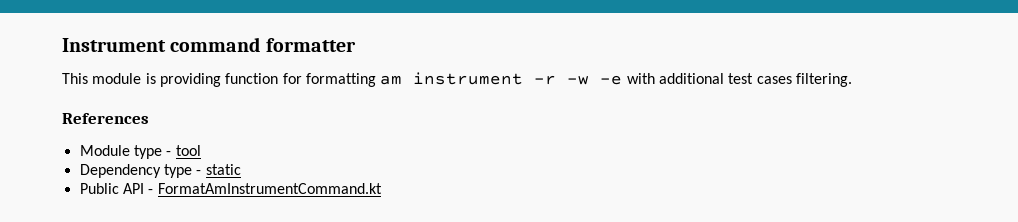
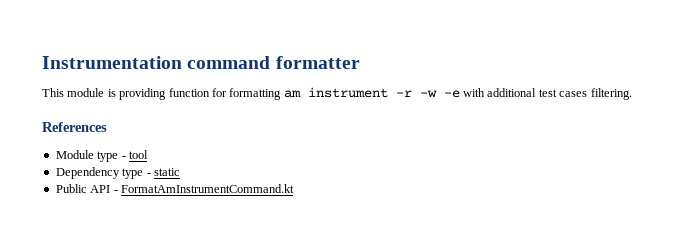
[62,38,166,52] Instrument -> [42,56,182,69] Instrumentation

